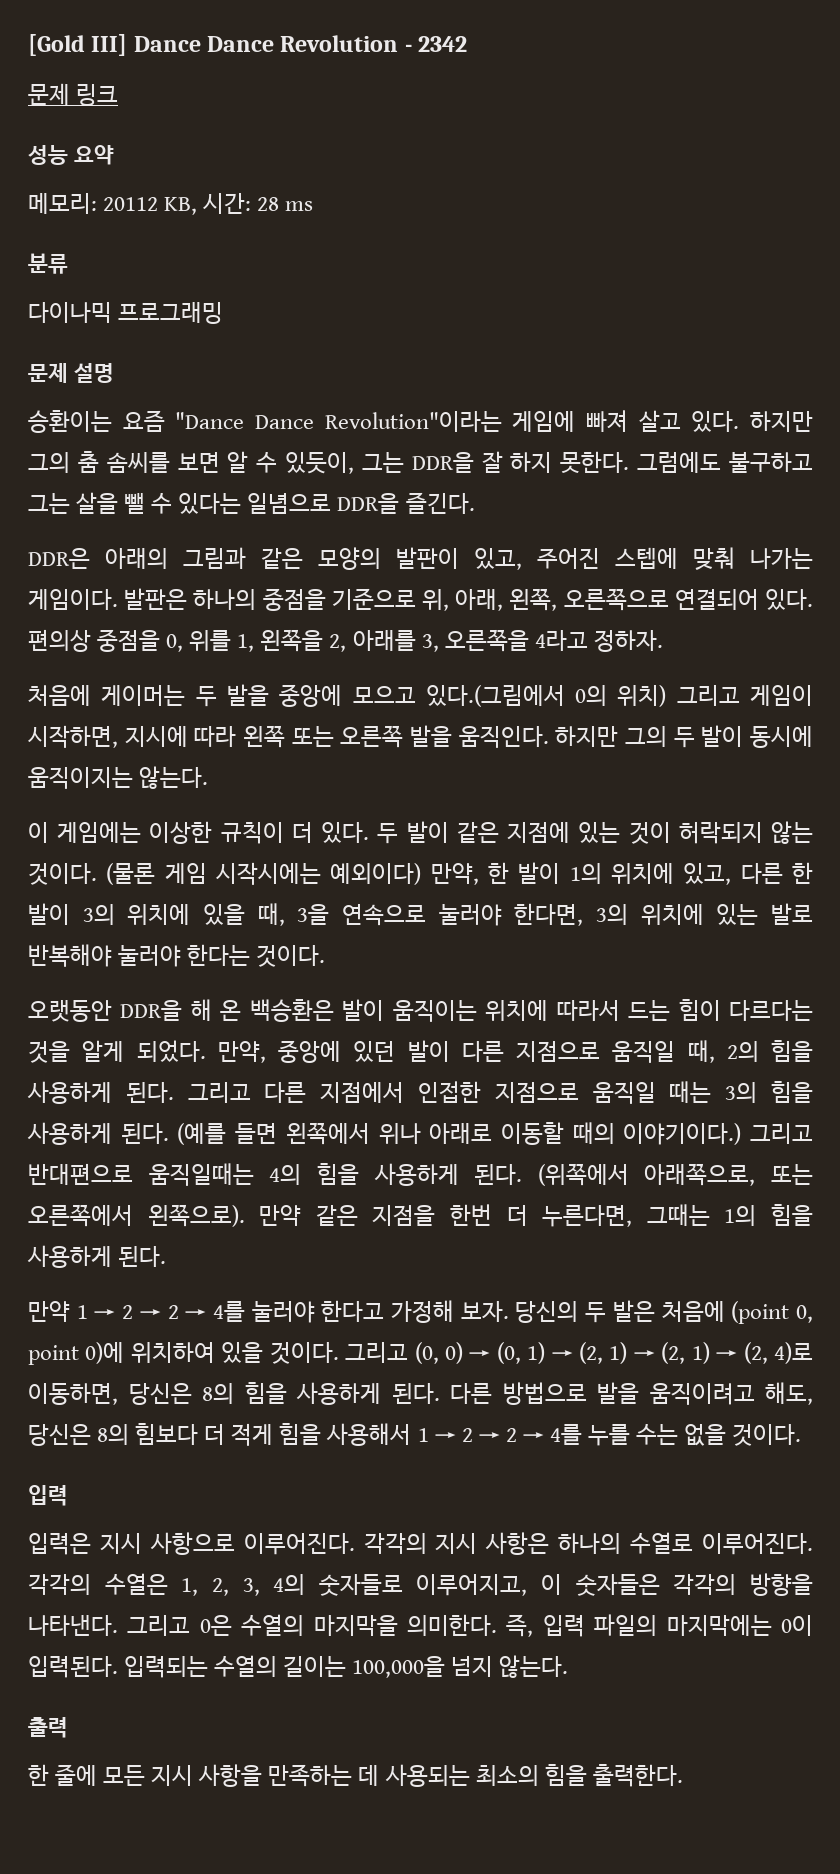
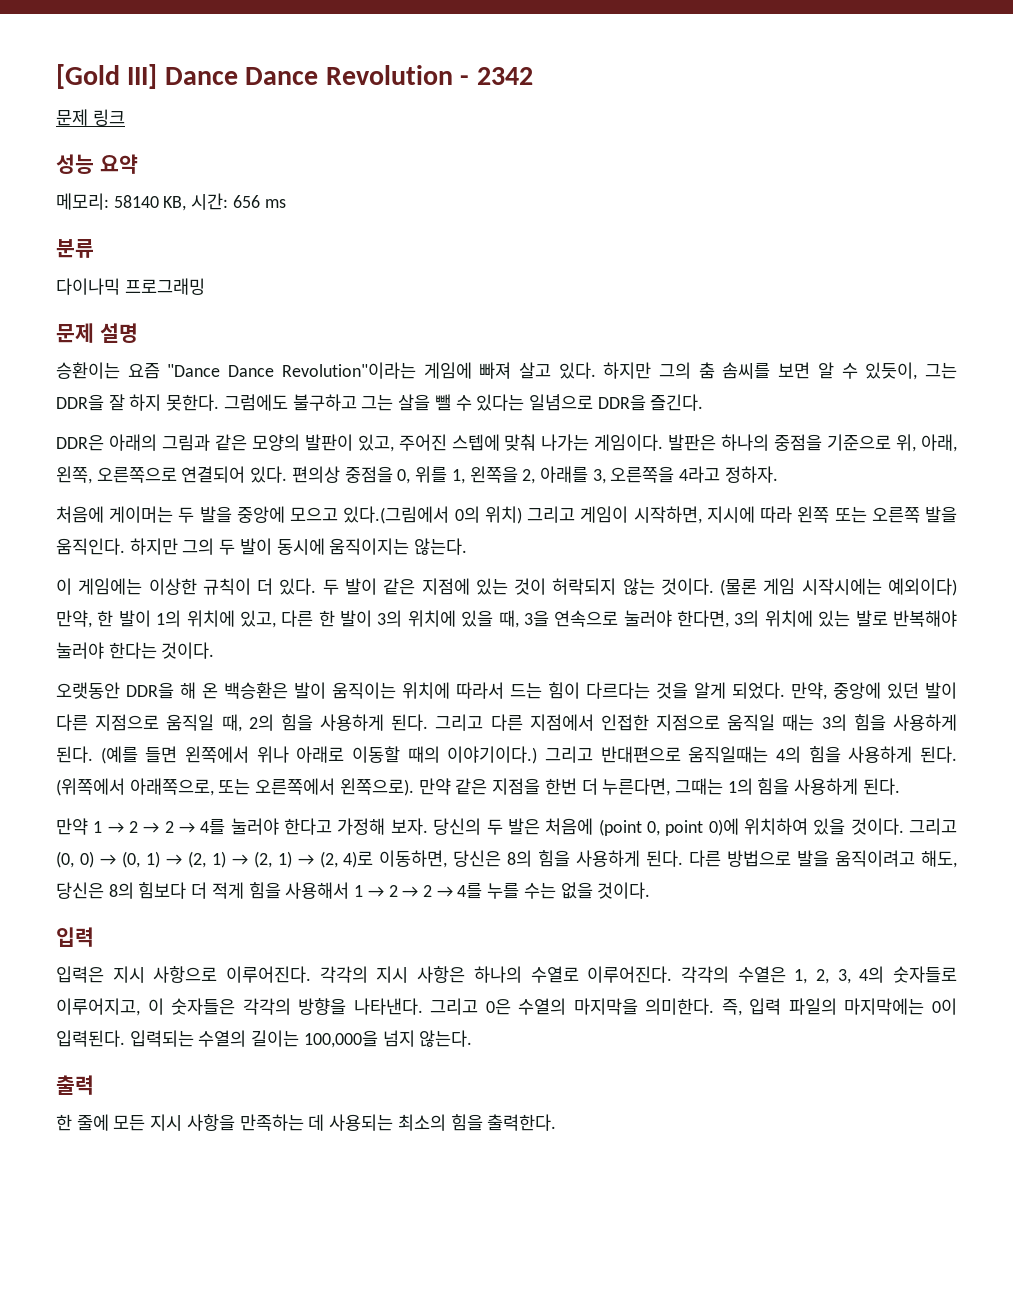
[103,197,159,211] 20112 -> [113,195,159,208] 58140
[257,197,280,211] 28 -> [232,195,260,208] 656

